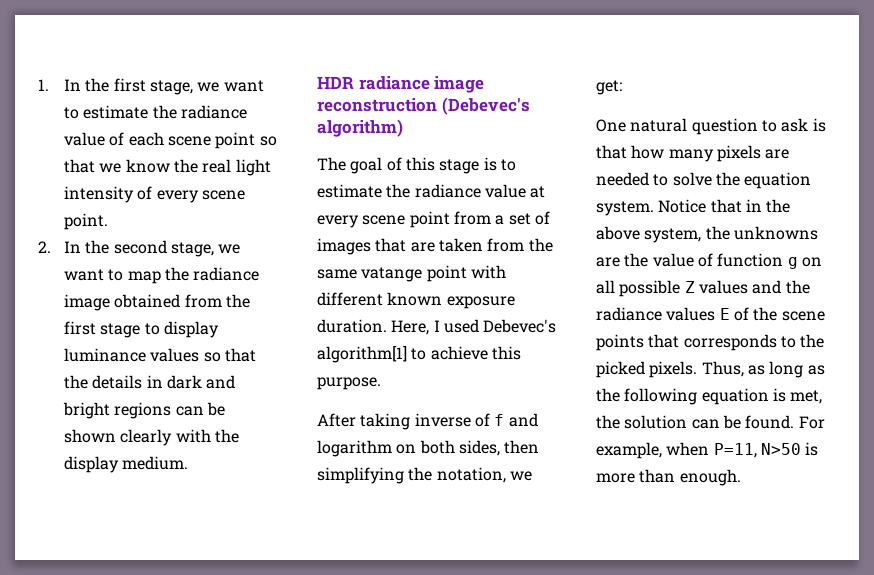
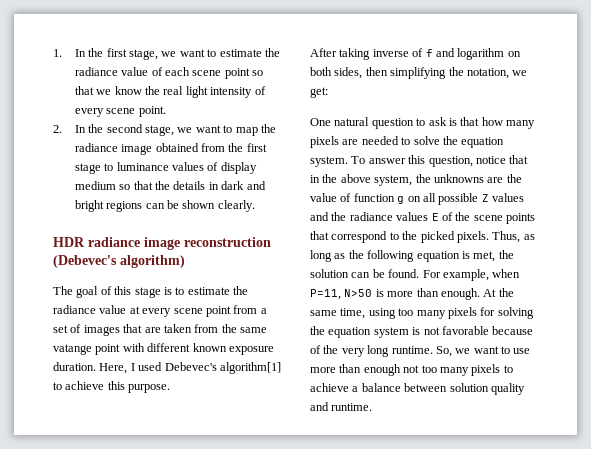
[163,321,219,338] display -> (114, 167) none
(200, 355) none -> [207,162,257,174] [74,181,116,190] of display medium
[120,429,239,446] [63,456,189,473] clearly with the display medium. -> [217,200,255,212] clearly.
[658,199,707,213] Notice -> [351,155,506,167] To answer this question, notice
[683,334,777,351] corresponds -> [331,231,388,243] correspond
(741, 477) none -> [483,288,514,297] [310,307,534,319] [310,326,534,338] [310,345,531,357] [310,364,513,376] [310,383,525,395] [310,402,373,411] At the same time, using too many pixels for solving the equation system is not favorable because of the very long runtime. So, we want to use more than enough not too many pixels to achieve a balance between solution quality and runtime.

